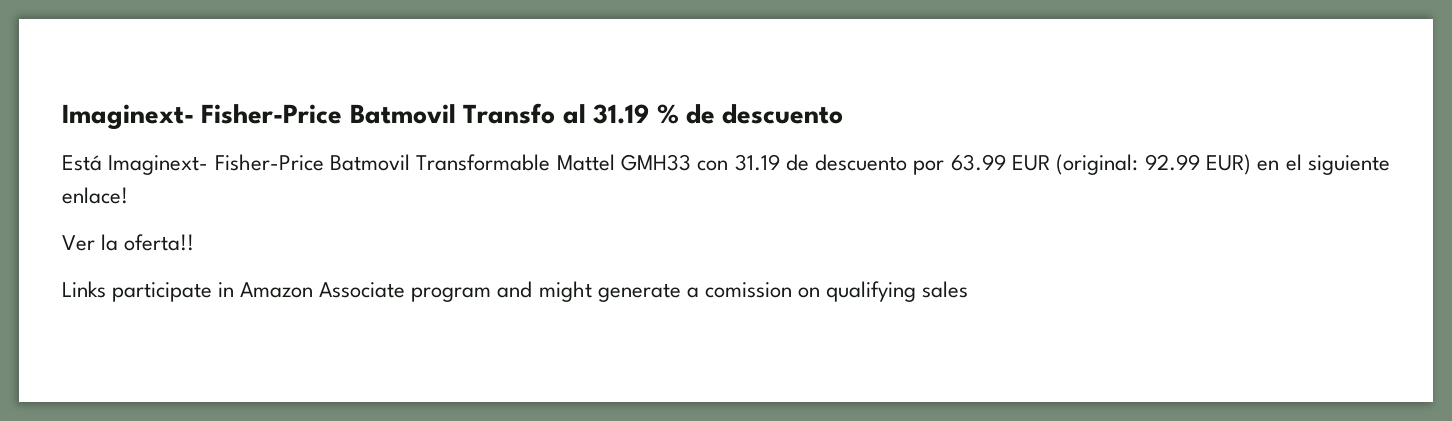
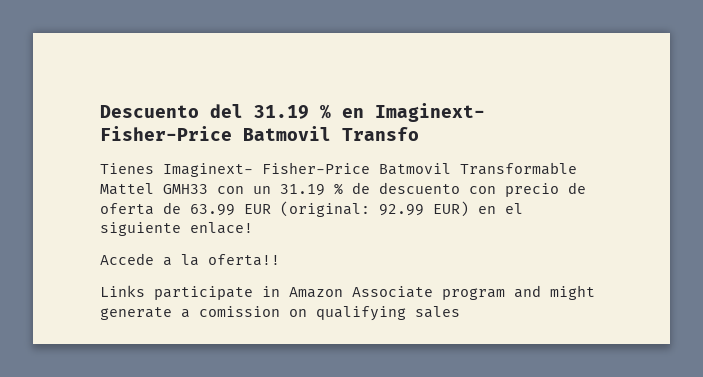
(62, 117) none -> [100,104,364,119] Descuento del 31.19 % en
[562,104,844,124] [62,155,102,171] al 31.19 % de descuento // Está -> [100,163,154,174] // Tienes
[734,154,945,175] 31.19 de descuento por -> [253,182,586,197] [100,202,181,215] un 31.19 % de descuento con precio de oferta de
[62,235,95,251] Ver -> [100,253,172,266] Accede a

